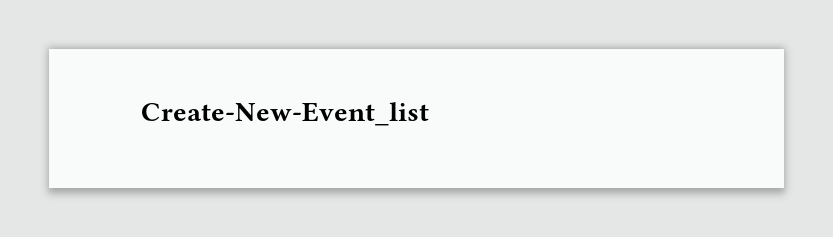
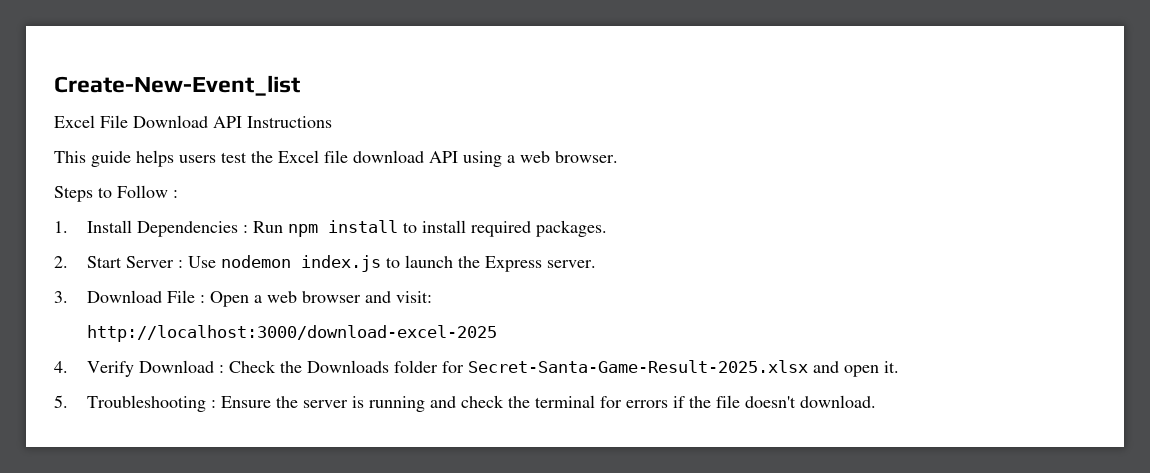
(429, 114) none -> [54,115,332,128] [54,150,618,167] [54,185,178,202] [54,220,607,237] [54,255,596,272] [54,290,432,307] [86,325,497,342] [54,360,899,377] [54,395,876,412] // Excel File Download API Instructions // This guide helps users test the Excel file download API using a web browser. // Steps to Follow : // 1. Install Dependencies : Run npm install to install required packages. // 2. Start Server : Use nodemon index.js to launch the Express server. // 3. Download File : Open a web browser and visit: // http://localhost:3000/download-excel-2025 // 4. Verify Download : Check the Downloads folder for Secret-Santa-Game-Result-2025.xlsx and open it. // 5. Troubleshooting : Ensure the server is running and check the terminal for errors if the file doesn't download.

